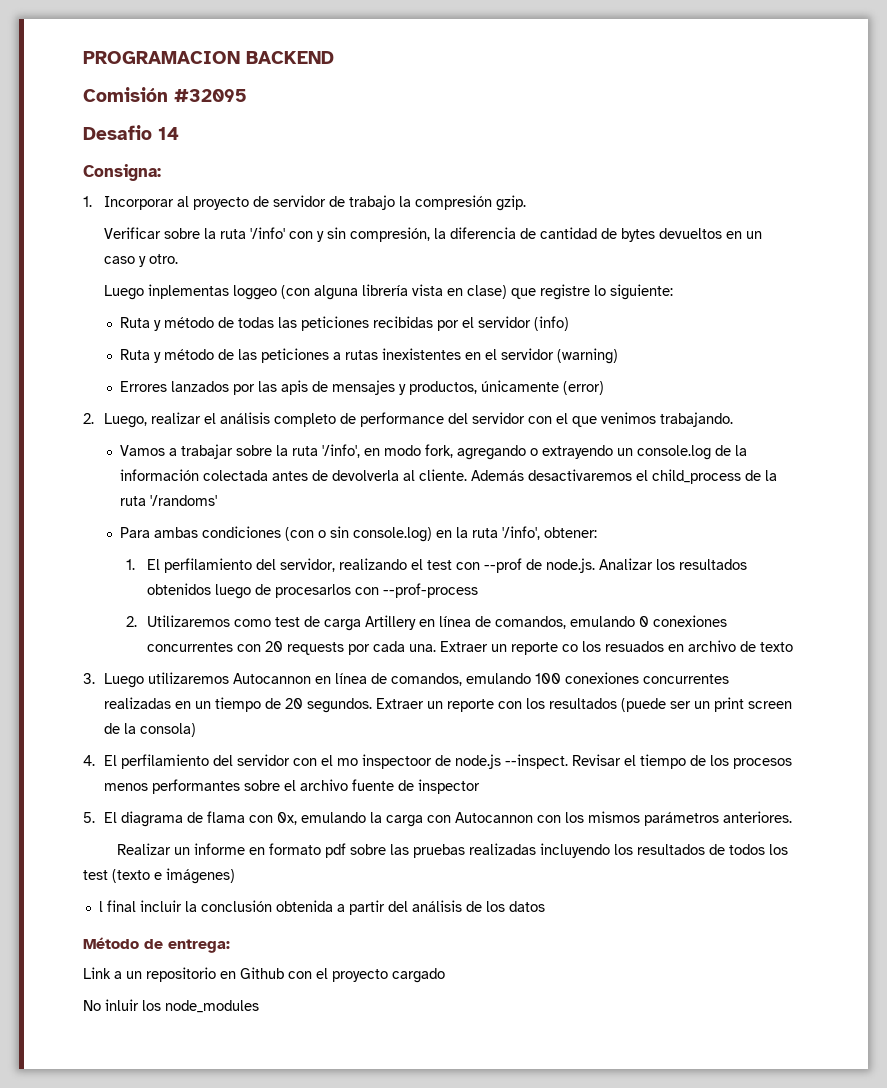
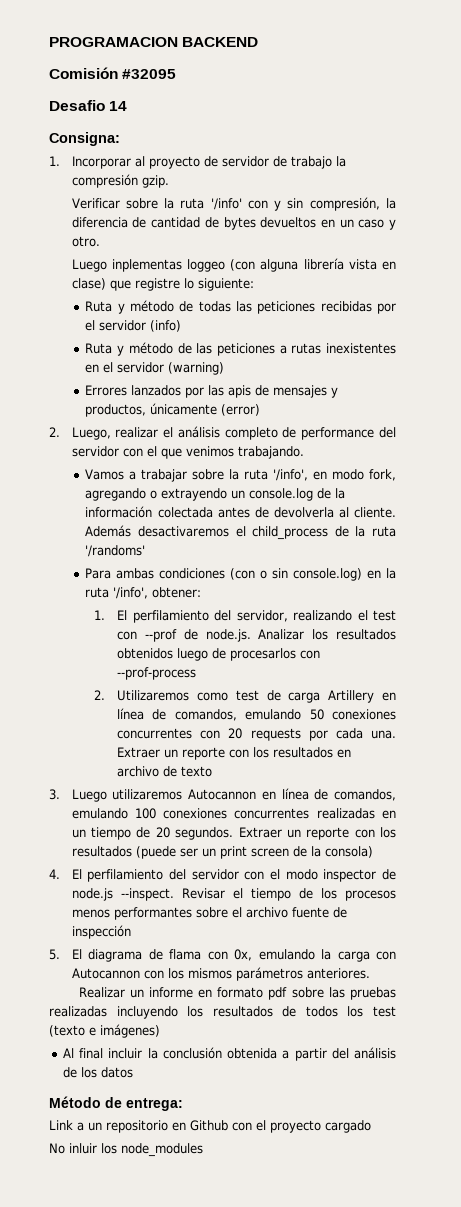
[639,616,650,627] 0 -> [309,709,324,720] 50
[562,641,665,652] co los resuados -> [229,747,334,758] con los resultados
[337,754,433,769] mo inspectoor -> [285,869,377,882] modo inspector
[418,779,481,794] inspector -> [71,925,131,939] inspección
[98,901,103,912] l -> [62,1048,74,1058] Al

